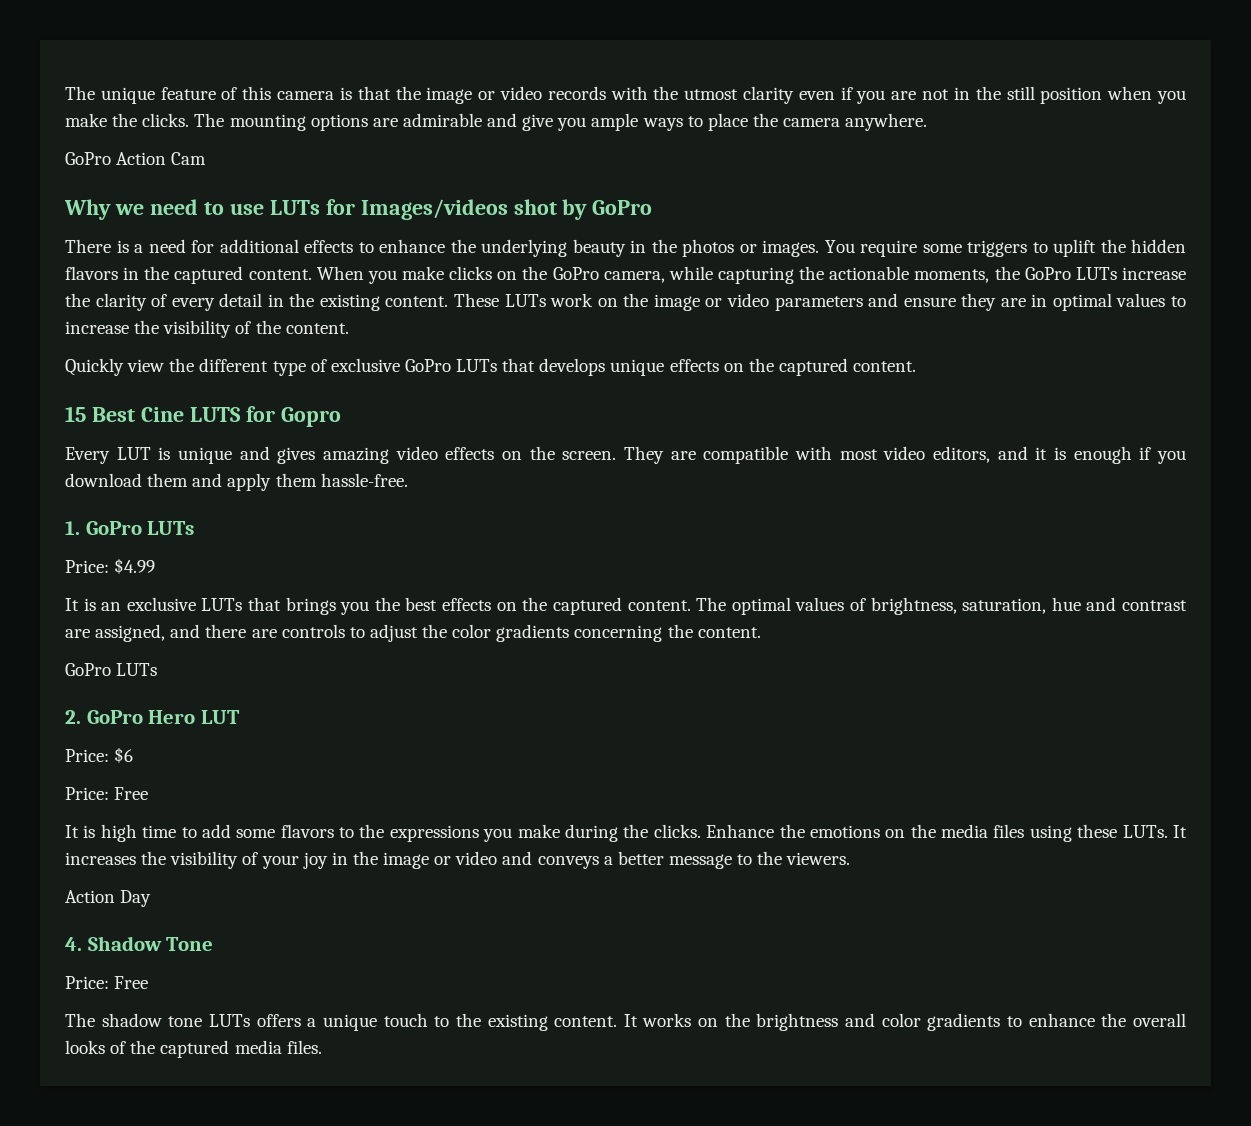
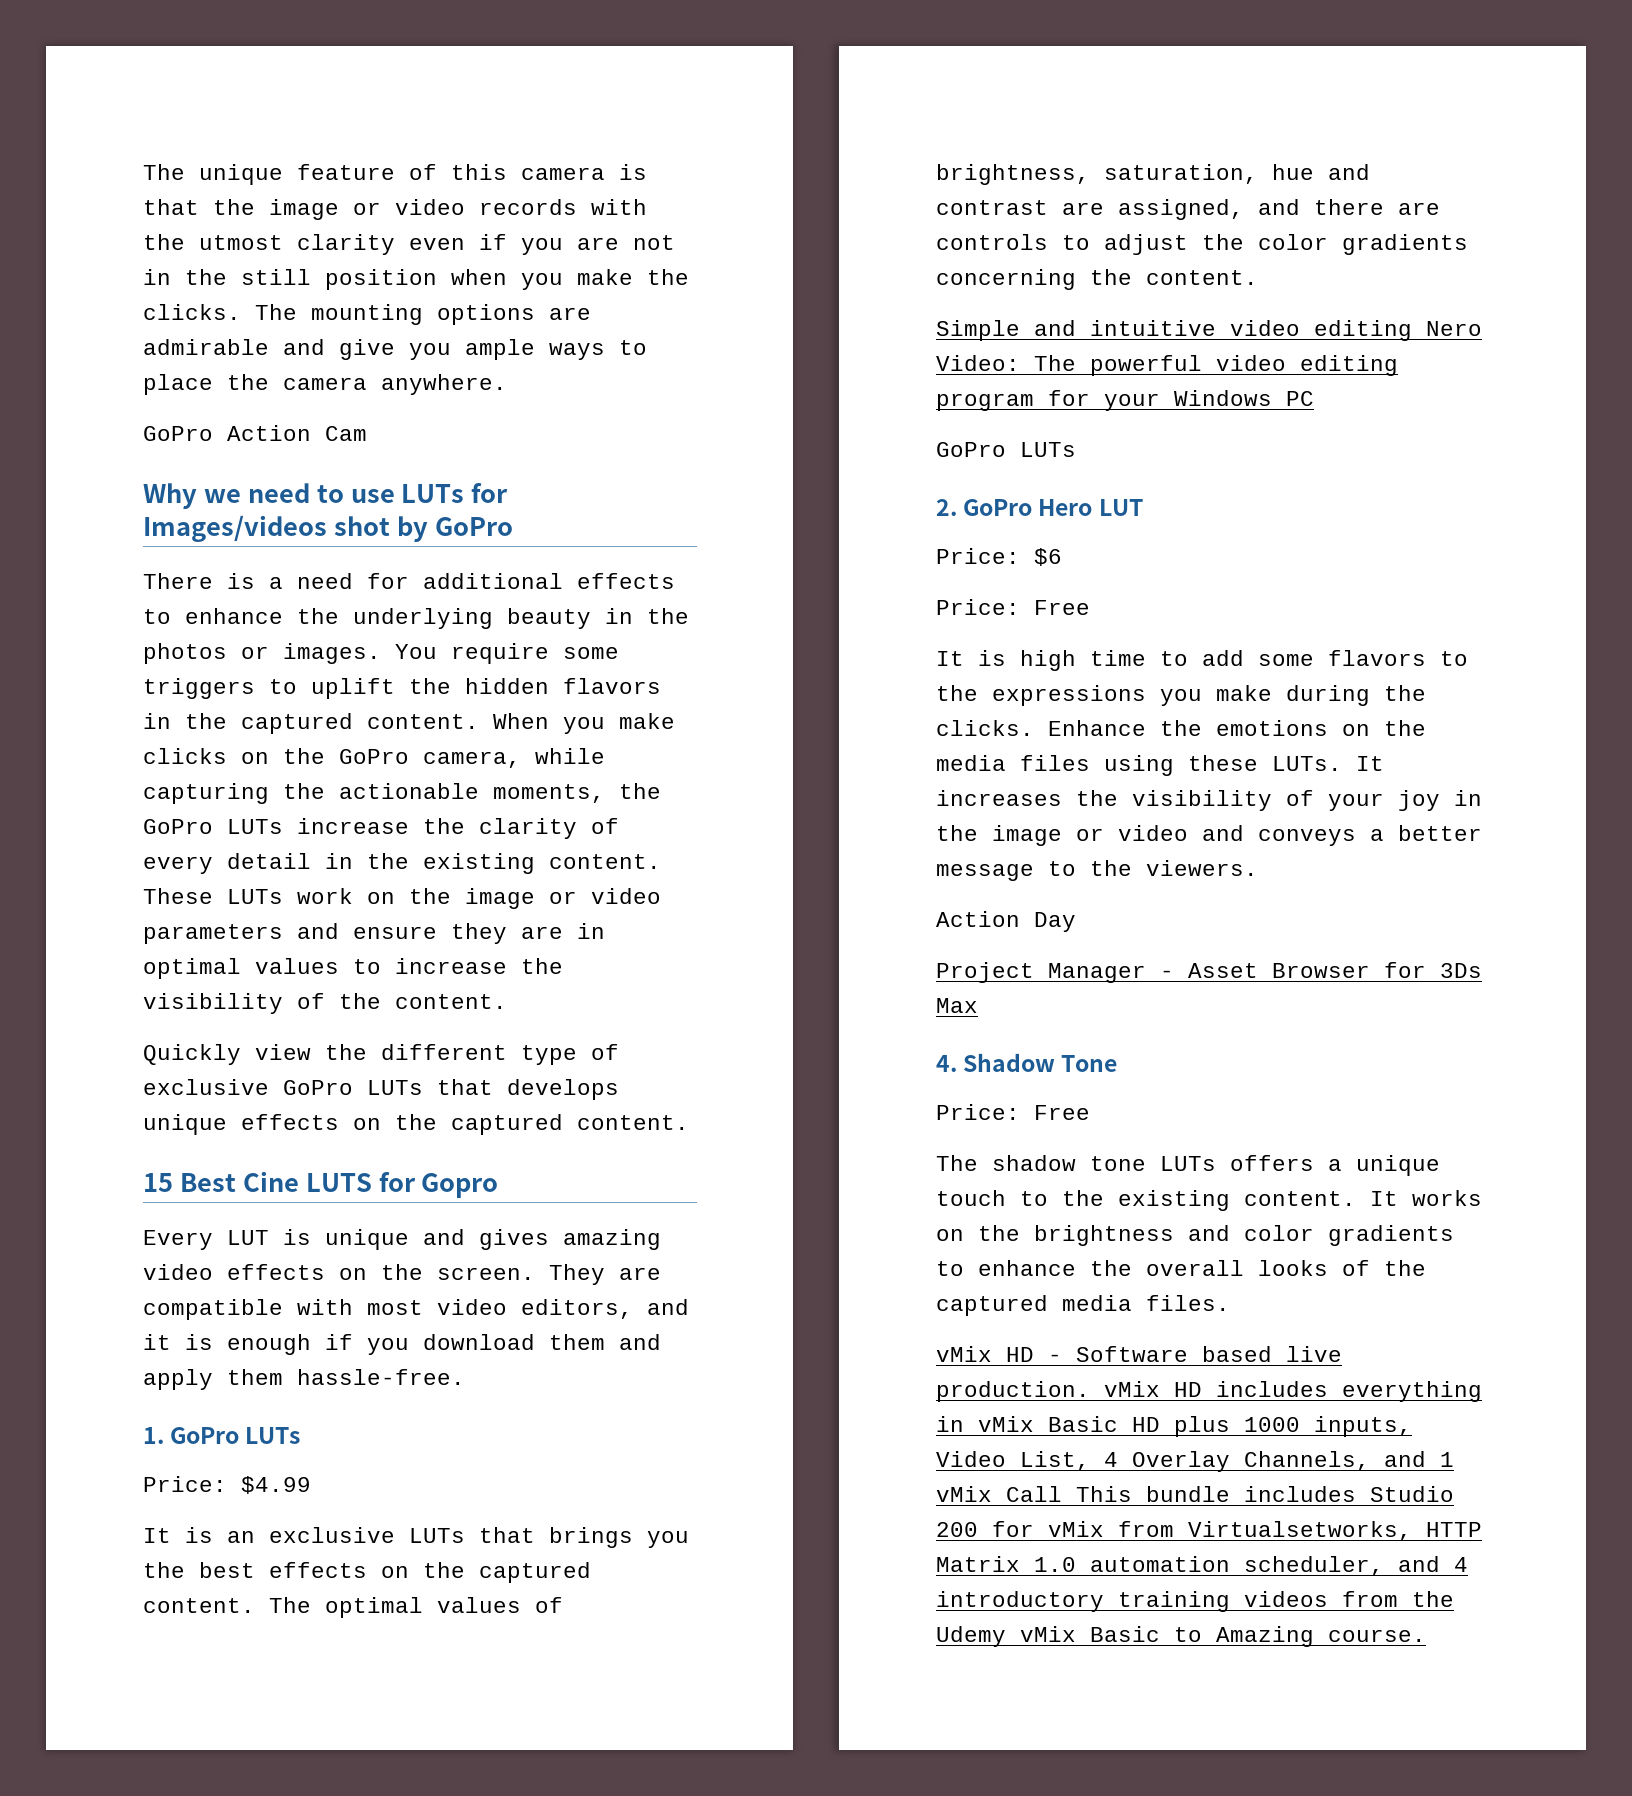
(761, 632) none -> [936,320,1482,341] [936,355,1398,376] [936,390,1314,411] // Simple and intuitive video editing Nero Video: The powerful video editing program for your Windows PC
(152, 898) none -> [936,962,1482,983] [936,998,978,1013] // Project Manager - Asset Browser for 3Ds Max
(322, 1047) none -> [936,1346,1342,1362] [936,1381,1482,1402] [936,1416,1412,1437] [936,1451,1454,1472] [936,1486,1454,1502] [936,1521,1482,1541] [936,1556,1468,1576] [936,1591,1454,1612] [936,1626,1426,1647] // vMix HD - Software based live production. vMix HD includes everything in vMix Basic HD plus 1000 inputs, Video List, 4 Overlay Channels, and 1 vMix Call This bundle includes Studio 200 for vMix from Virtualsetworks, HTTP Matrix 1.0 automation scheduler, and 4 introductory training videos from the Udemy vMix Basic to Amazing course.

